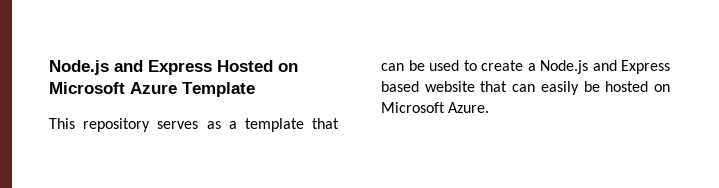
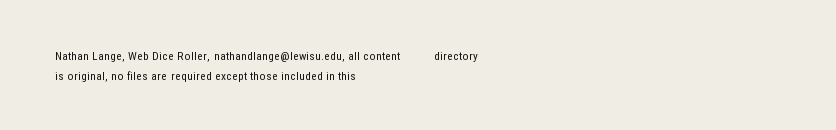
[49,60,298,75] [49,82,255,97] [49,118,339,132] [381,60,670,74] [381,81,670,95] [381,102,490,113] Node.js and Express Hosted on Microsoft Azure Template // This repository serves as a template that can be used to create a Node.js and Express based website that can easily be hosted on Microsoft Azure. -> [55,52,400,62] [55,71,357,82] [434,52,478,62] Nathan Lange, Web Dice Roller, nathandlange@lewisu.edu, all content is original, no files are required except those included in this directory

